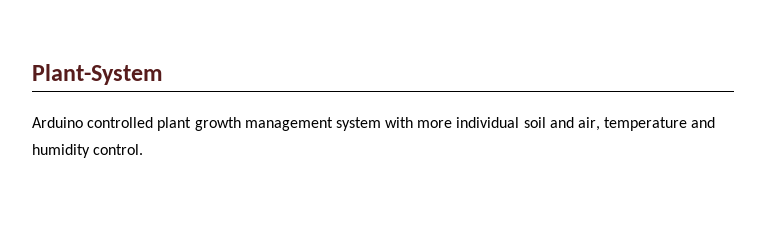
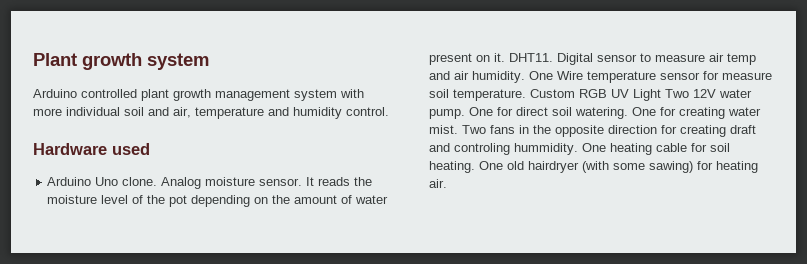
[32,64,163,85] Plant-System -> [33,53,209,70] Plant growth system
(144, 149) none -> [33,143,150,155] [47,177,373,189] [47,195,389,207] [429,53,757,65] [429,71,773,83] [429,89,753,101] [429,107,762,119] [429,125,757,137] [429,143,731,155] [429,161,759,173] [429,179,448,188] // Hardware used // Arduino Uno clone. Analog moisture sensor. It reads the moisture level of the pot depending on the amount of water present on it. DHT11. Digital sensor to measure air temp and air humidity. One Wire temperature sensor for measure soil temperature. Custom RGB UV Light Two 12V water pump. One for direct soil watering. One for creating water mist. Two fans in the opposite direction for creating draft and controling hummidity. One heating cable for soil heating. One old hairdryer (with some sawing) for heating air.

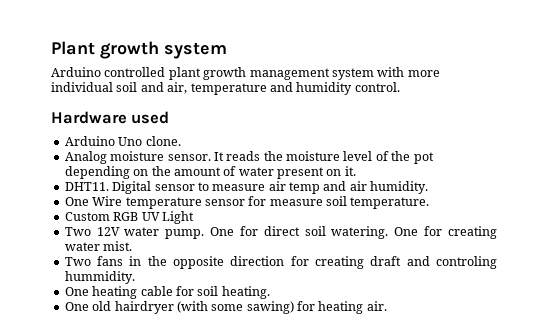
(158, 181) none -> (181, 141) //
(506, 57) none -> (356, 171) //
(526, 77) none -> (429, 187) //
(527, 95) none -> (430, 203) //
(662, 95) none -> (194, 217) //
(459, 129) none -> (133, 246) //
(579, 149) none -> (135, 277) //
(476, 167) none -> (270, 292) //

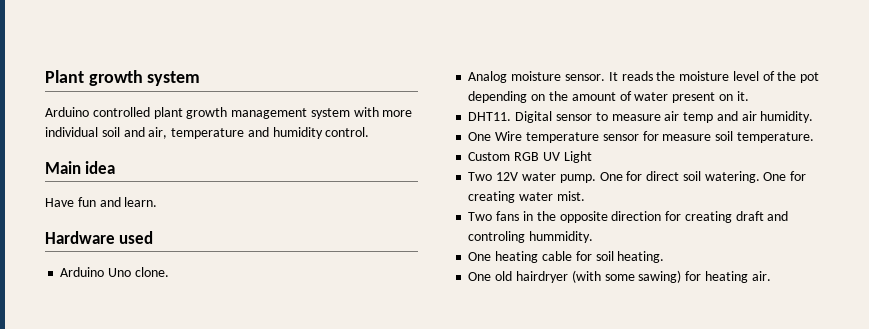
(400, 87) none -> [45,161,116,174] [45,197,158,207] // Main idea // Have fun and learn.

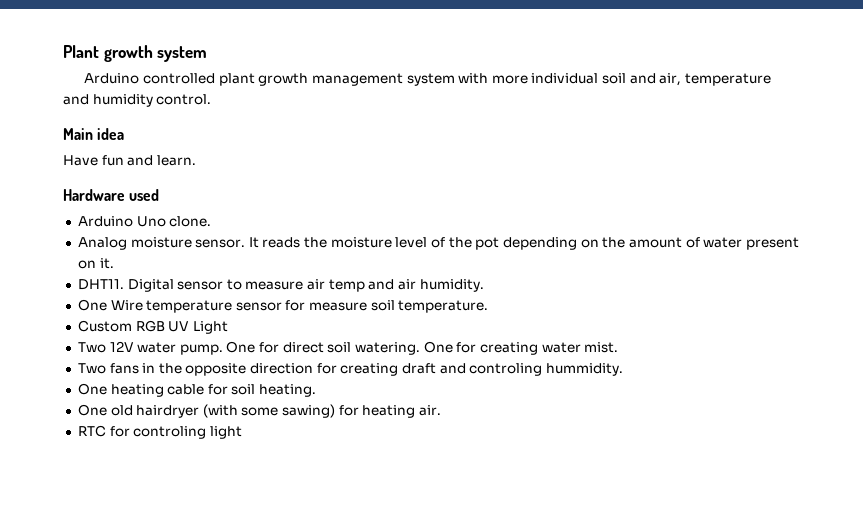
(771, 276) none -> [77,425,242,439] // RTC for controling light

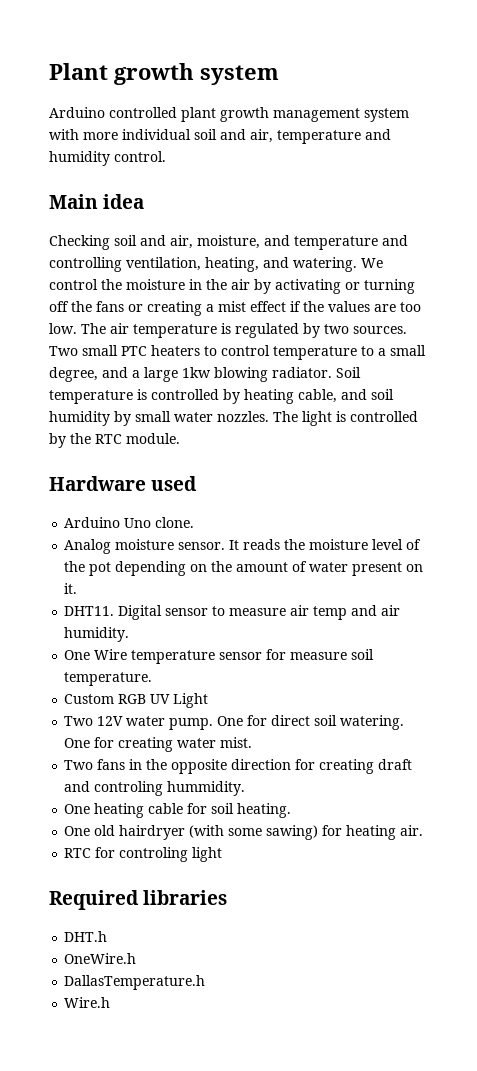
[63,155,196,166] Have fun and learn. -> [49,235,408,250] [49,257,383,272] [49,279,415,294] [49,301,421,316] [49,323,407,338] [49,345,426,360] [49,367,361,382] [49,389,394,404] [49,411,418,426] [49,433,180,448] Checking soil and air, moisture, and temperature and controlling ventilation, heating, and watering. We control the moisture in the air by activating or turning off the fans or creating a mist effect if the values are too low. The air temperature is regulated by two sources. Two small PTC heaters to control temperature to a small degree, and a large 1kw blowing radiator. Soil temperature is controlled by heating cable, and soil humidity by small water nozzles. The light is controlled by the RTC module.
(242, 432) none -> [49,890,228,910] [64,931,108,942] [64,953,137,964] [64,975,206,990] [64,997,111,1008] // Required libraries // DHT.h // OneWire.h // DallasTemperature.h // Wire.h

